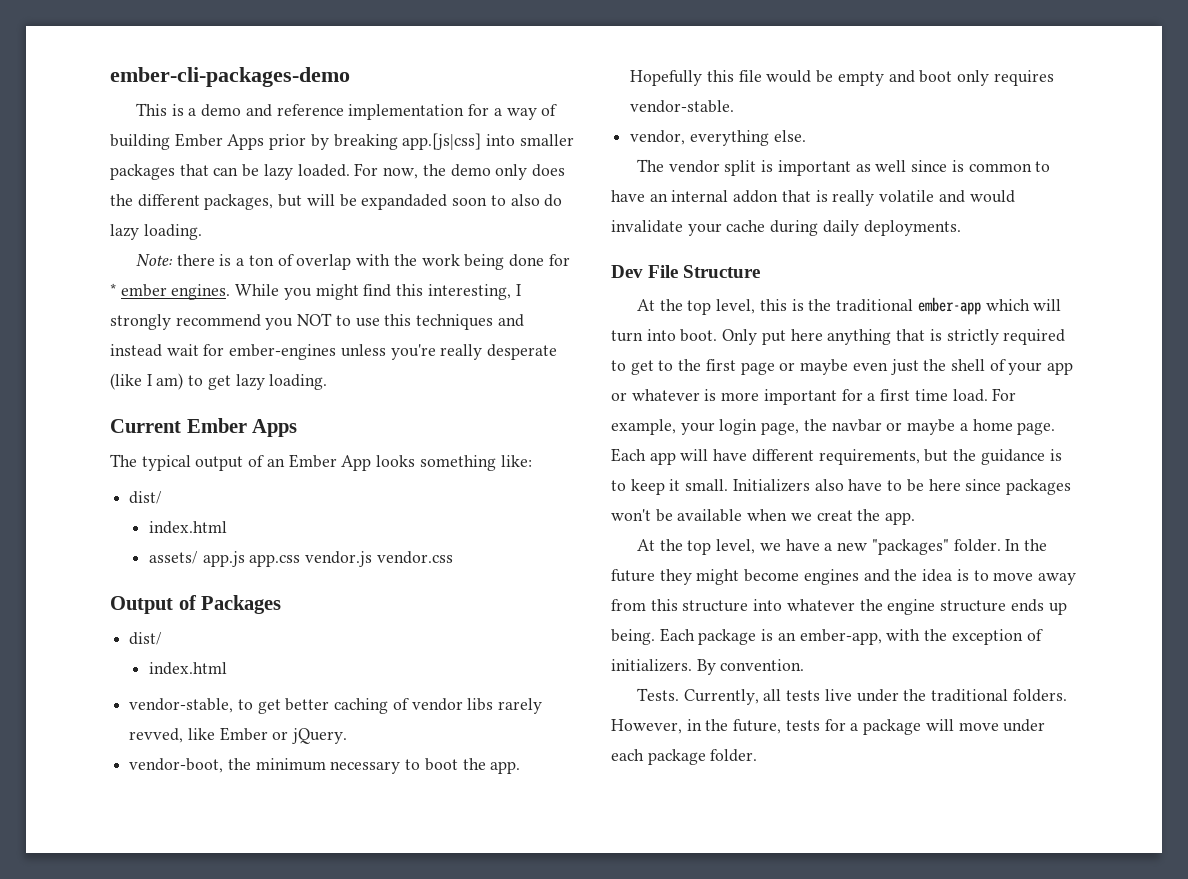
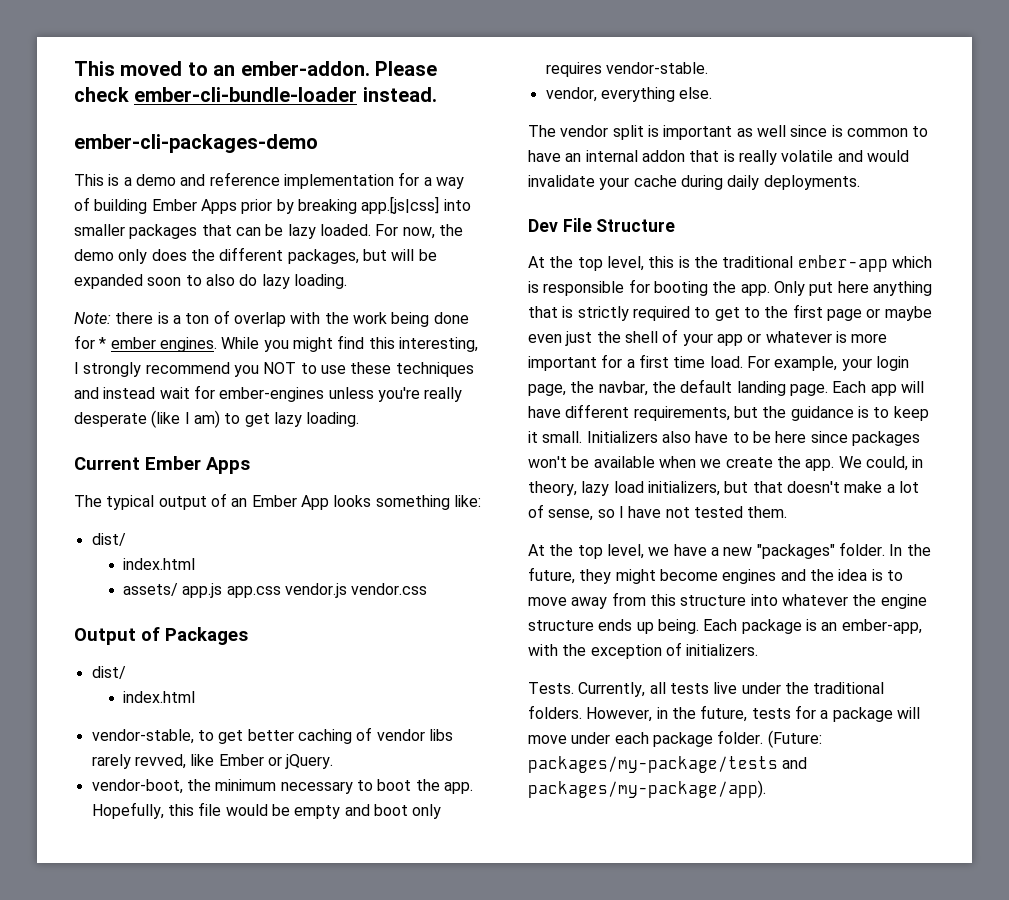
(110, 77) none -> [74,61,437,76] [74,87,437,102] This moved to an ember-addon. Please check ember-cli-bundle-loader instead. //
[361,194,448,210] expandaded -> [74,274,143,289] expanded
[384,314,412,326] this -> [350,362,392,374] these
[630,70,703,86] Hopefully -> [91,802,164,819] Hopefully,
[1033,299,1062,311] [611,329,718,342] will turn into boot. -> [528,279,770,296] is responsible for booting the app.
[831,419,1013,435] navbar or maybe a home -> [598,379,786,396] navbar, the default landing
[816,509,916,525] creat the app. -> [725,456,924,471] [528,481,919,496] [528,504,788,521] create the app. We could, in theory, lazy load initializers, but that doesn't make a lot of sense, so I have not tested them.
[611,569,655,582] future -> [528,567,575,584] future,
[696,659,805,675] By convention. -> (759, 650) none
(758, 755) none -> [767,730,822,748] [528,756,808,773] [528,780,766,798] (Future: packages/my-package/tests and packages/my-package/app).

